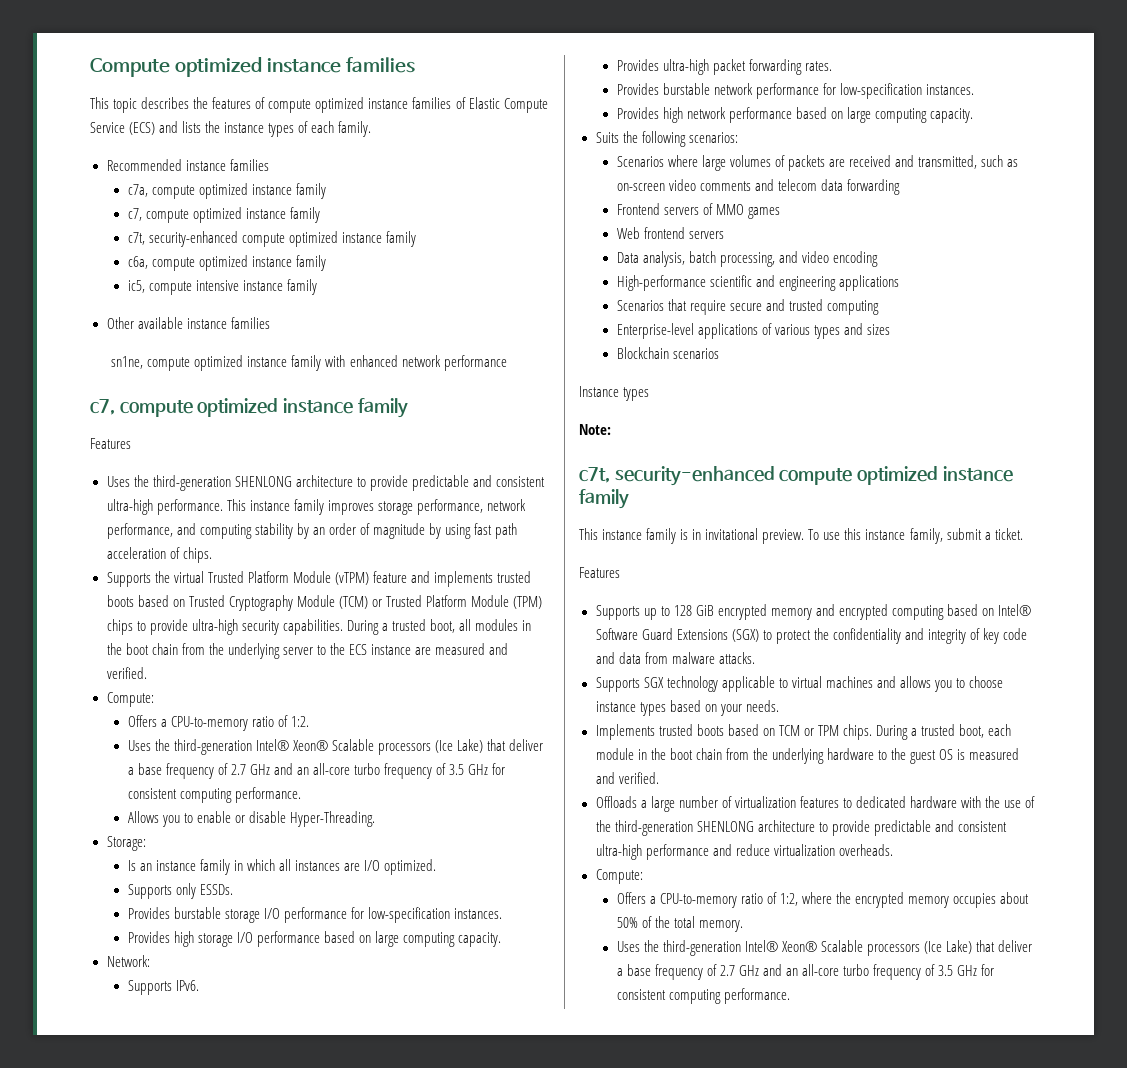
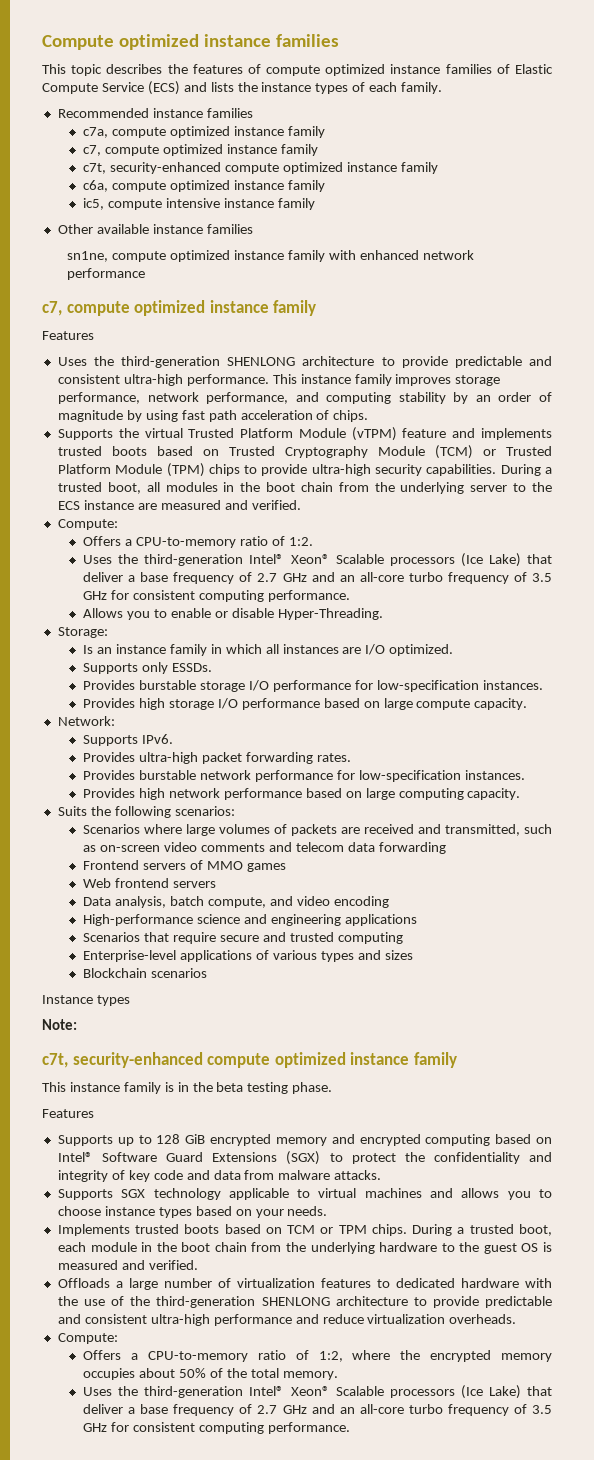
[403,932,456,947] computing -> [416,699,471,710] compute
[719,252,775,267] processing, -> [207,897,266,908] compute,
[709,275,752,287] scientific -> [197,914,241,924] science
[705,528,1023,544] invitational preview. To use this instance family, submit a ticket. -> [192,1082,333,1094] the beta testing phase.

